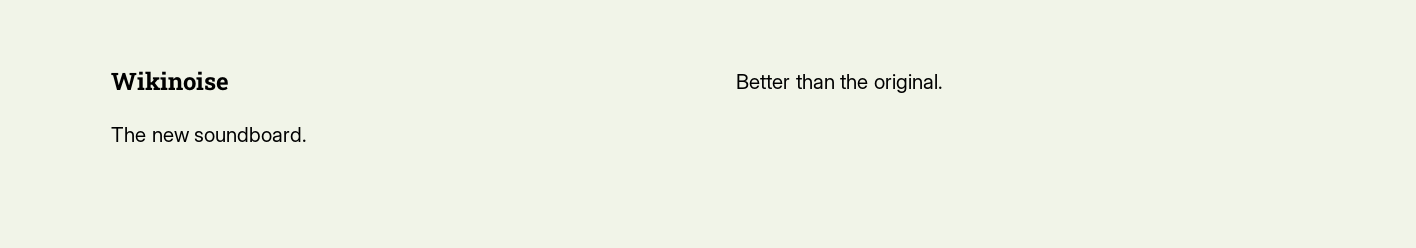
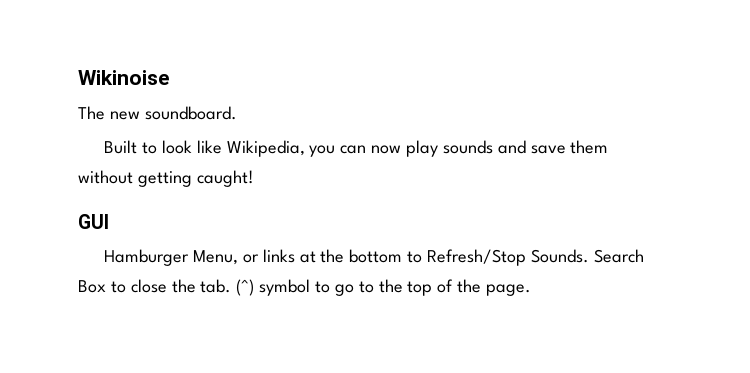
[736,74,943,93] Better than the original. -> [104,140,609,157] [78,170,254,187] [78,214,109,229] [104,249,644,266] [78,279,532,296] Built to look like Wikipedia, you can now play sounds and save them without getting caught! // GUI // Hamburger Menu, or links at the bottom to Refresh/Stop Sounds. Search Box to close the tab. (^) symbol to go to the top of the page.

